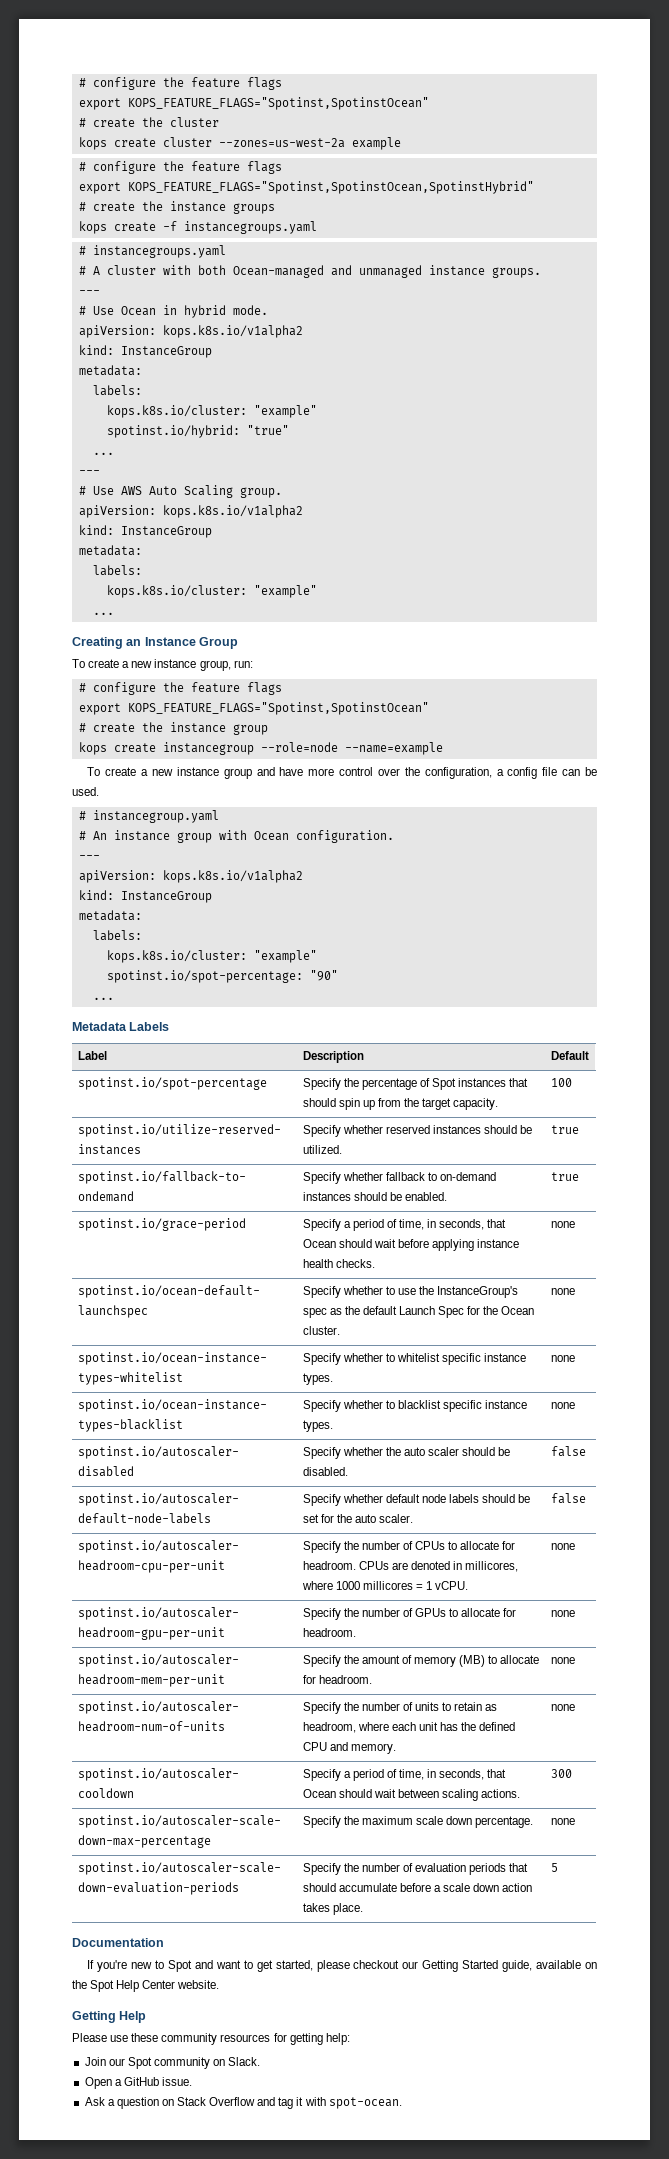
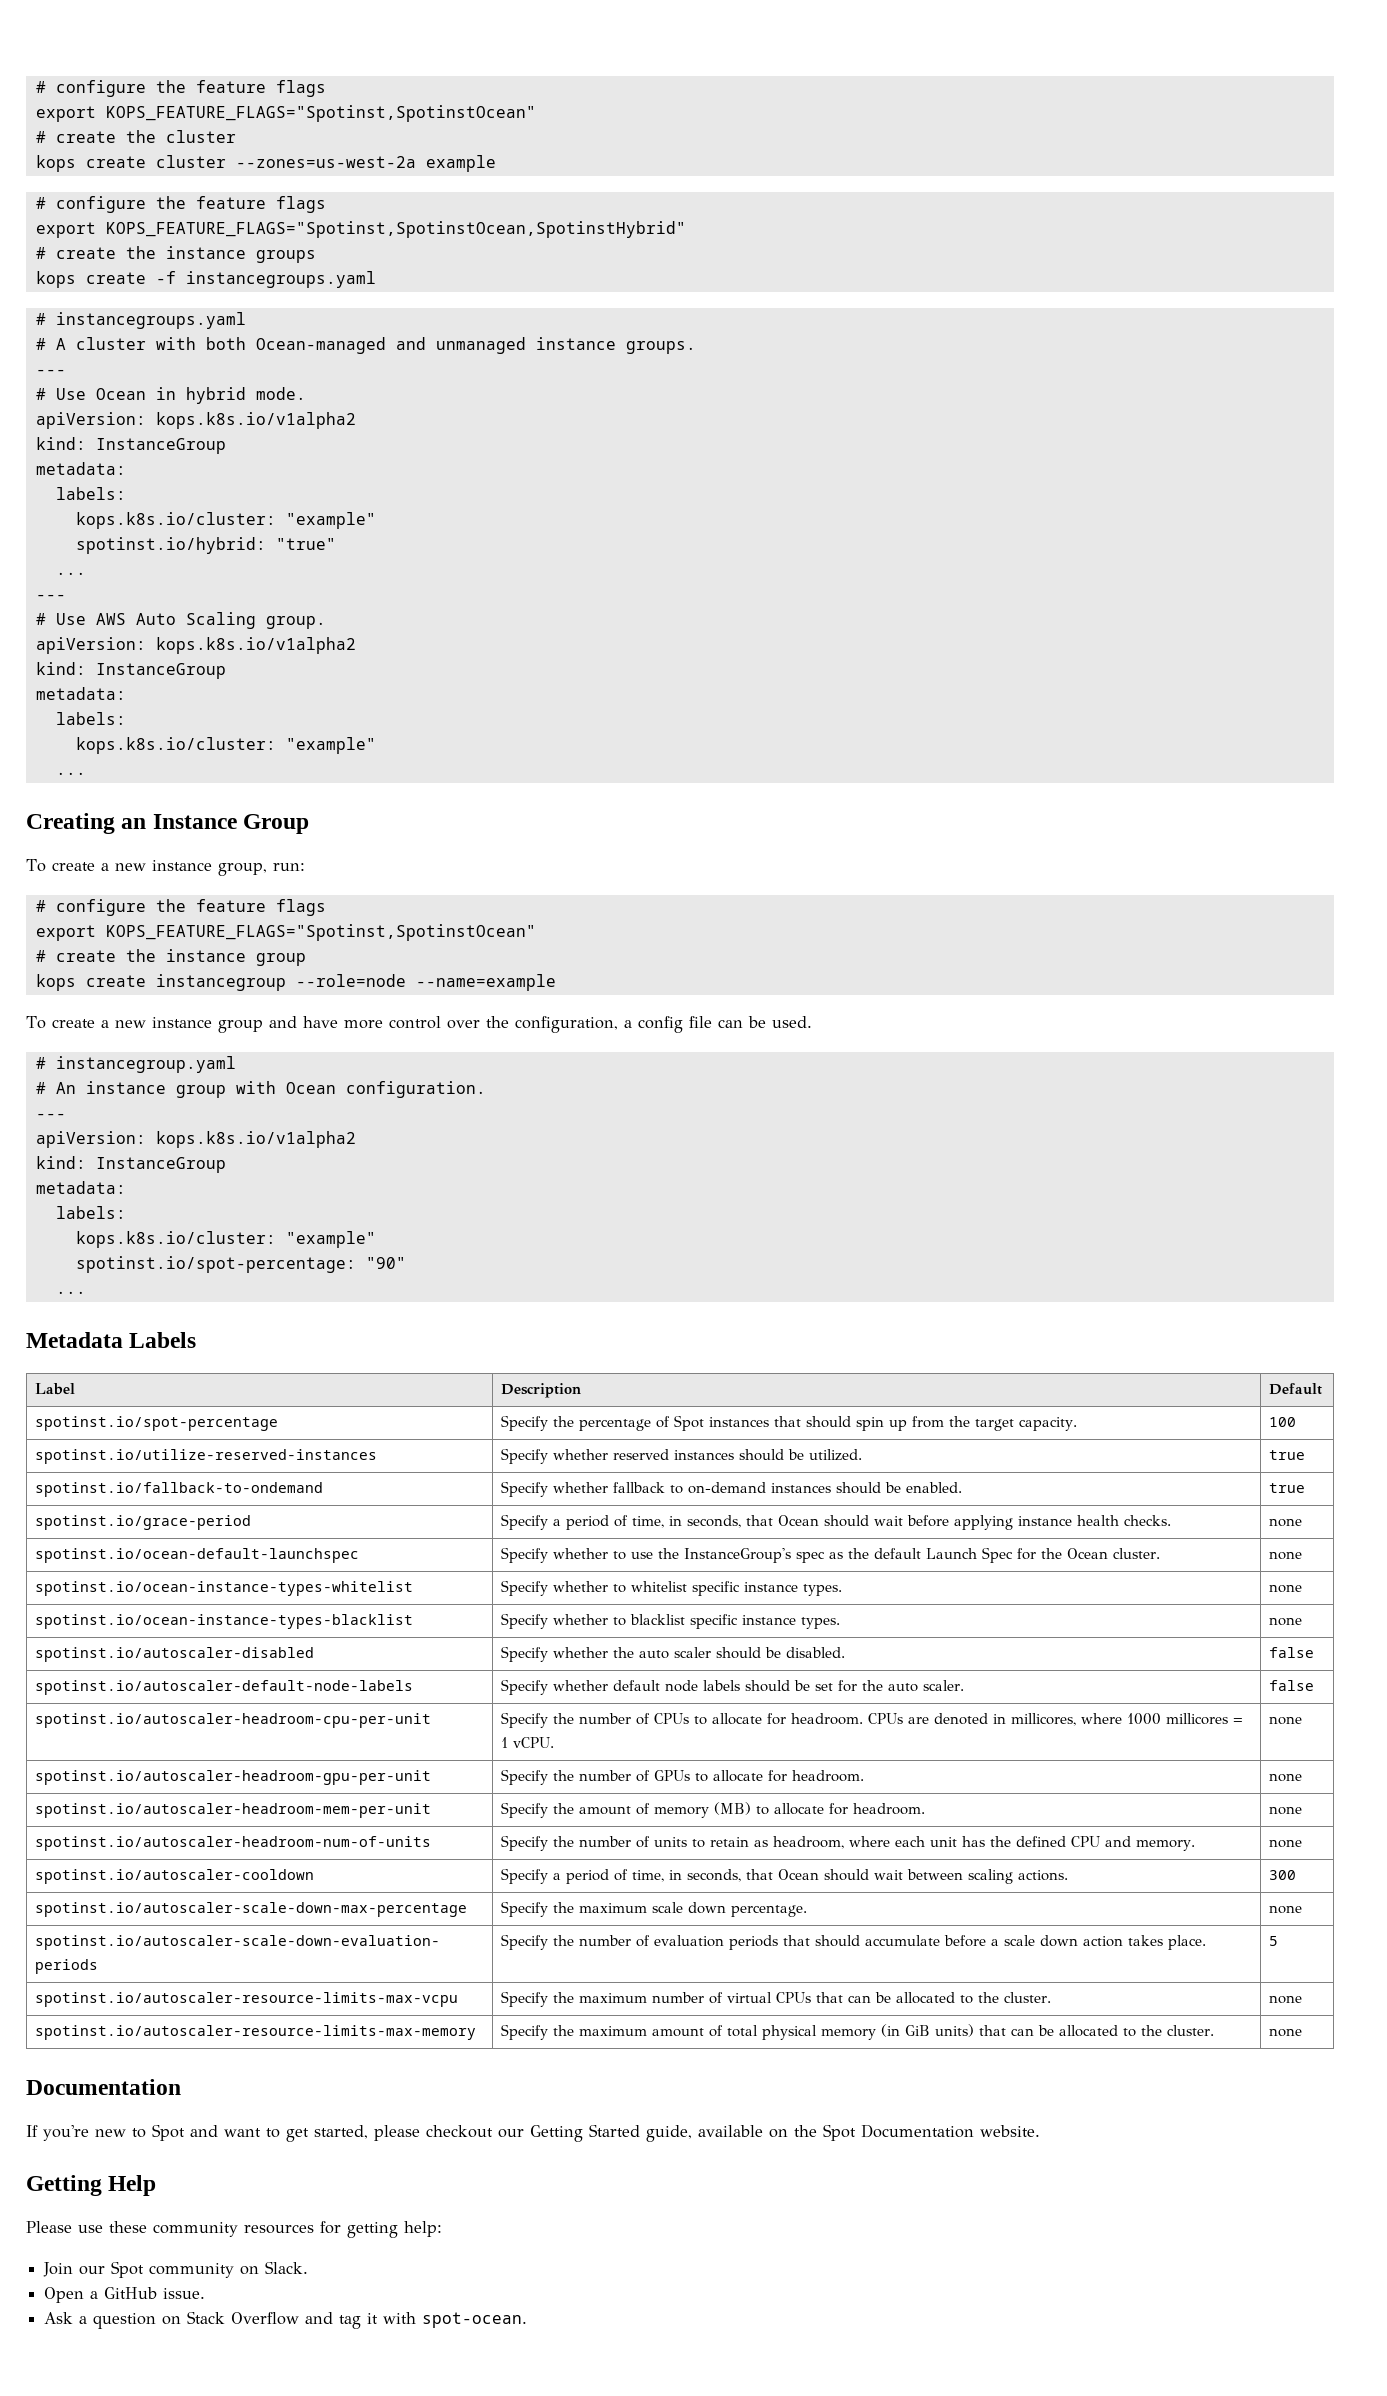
(558, 1867) none -> [35,1992,459,2007] [501,1991,1052,2007] [1269,1995,1303,2004] [35,2025,477,2040] [501,2024,1215,2040] [1269,2028,1303,2037] // spotinst.io/autoscaler-resource-limits-max-vcpu | Specify the maximum number of virtual CPUs that can be allocated to the cluster. | none // spotinst.io/autoscaler-resource-limits-max-memory | Specify the maximum amount of total physical memory (in GiB units) that can be allocated to the cluster. | none
[116,1980,176,1992] Help Center -> [861,2124,974,2138] Documentation

